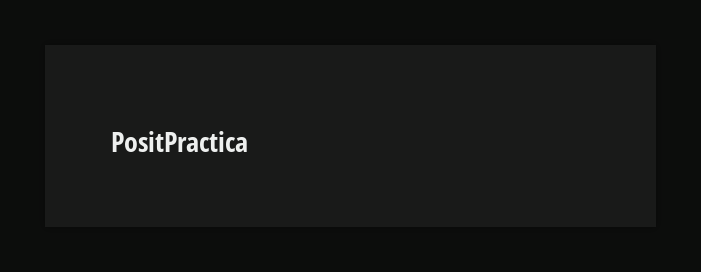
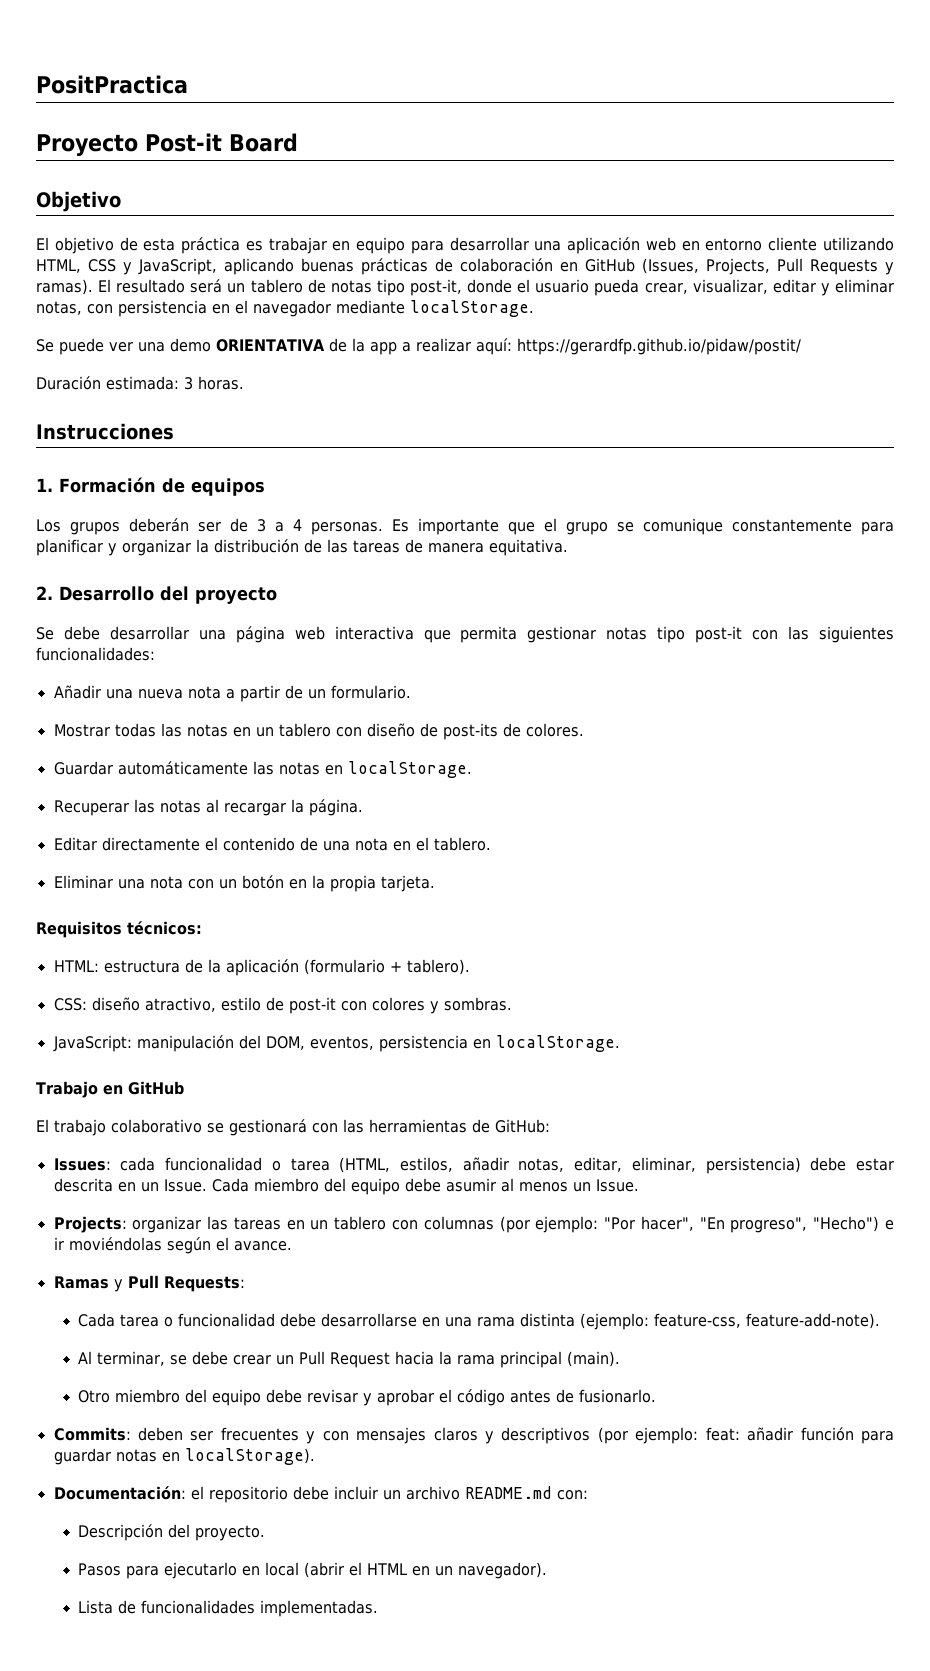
(248, 141) none -> [36,133,298,156] [36,191,121,212] [36,237,894,254] [36,258,894,275] [36,279,894,296] [36,300,534,317] [36,338,801,355] [36,376,244,390] [36,423,174,440] [36,477,265,496] [36,518,894,535] [36,539,568,556] [36,586,277,604] [36,626,894,643] [36,647,155,661] [53,685,411,702] [53,723,584,740] [53,761,472,778] [53,799,363,816] [53,837,491,851] [53,875,435,892] [36,921,202,938] [53,959,470,976] [53,997,512,1014] [52,1035,620,1052] [36,1081,184,1098] [36,1119,550,1136] [53,1157,895,1174] [53,1178,639,1195] [53,1216,894,1233] [53,1237,292,1254] [53,1275,245,1292] [78,1313,881,1330] [78,1351,621,1368] [78,1389,657,1406] [53,1427,894,1444] [53,1448,315,1465] [53,1486,588,1503] [78,1524,266,1541] [78,1562,548,1579] [78,1600,379,1617] // Proyecto Post-it Board // Objetivo // El objetivo de esta práctica es trabajar en equipo para desarrollar una aplicación web en entorno cliente utilizando HTML, CSS y JavaScript, aplicando buenas prácticas de colaboración en GitHub (Issues, Projects, Pull Requests y ramas). El resultado será un tablero de notas tipo post-it, donde el usuario pueda crear, visualizar, editar y eliminar notas, con persistencia en el navegador mediante localStorage. // Se puede ver una demo ORIENTATIVA de la app a realizar aquí: https://gerardfp.github.io/pidaw/postit/ // Duración estimada: 3 horas. // Instrucciones // 1. Formación de equipos // Los grupos deberán ser de 3 a 4 personas. Es importante que el grupo se comunique constantemente para planificar y organizar la distribución de las tareas de manera equitativa. // 2. Desarrollo del proyecto // Se debe desarrollar una página web interactiva que permita gestionar notas tipo post-it con las siguientes funcionalidades: // Añadir una nueva nota a partir de un formulario. // Mostrar todas las notas en un tablero con diseño de post-its de colores. // Guardar automáticamente las notas en localStorage. // Recuperar las notas al recargar la página. // Editar directamente el contenido de una nota en el tablero. // Eliminar una nota con un botón en la propia tarjeta. // Requisitos técnicos: // HTML: estructura de la aplicación (formulario + tablero). // CSS: diseño atractivo, estilo de post-it con colores y sombras. // JavaScript: manipulación del DOM, eventos, persistencia en localStorage. // Trabajo en GitHub // El trabajo colaborativo se gestionará con las herramientas de GitHub: // Issues: cada funcionalidad o tarea (HTML, estilos, añadir notas, editar, eliminar, persistencia) debe estar descrita en un Issue. Cada miembro del equipo debe asumir al menos un Issue. // Projects: organizar las tareas en un tablero con columnas (por ejemplo: "Por hacer", "En progreso", "Hecho") e ir moviéndolas según el avance. // Ramas y Pull Requests: // Cada tarea o funcionalidad debe desarrollarse en una rama distinta (ejemplo: feature-css, feature-add-note). // Al terminar, se debe crear un Pull Request hacia la rama principal (main). // Otro miembro del equipo debe revisar y aprobar el código antes de fusionarlo. // Commits: deben ser frecuentes y con mensajes claros y descriptivos (por ejemplo: feat: añadir función para guardar notas en localStorage). // Documentación: el repositorio debe incluir un archivo README.md con: // Descripción del proyecto. // Pasos para ejecutarlo en local (abrir el HTML en un navegador). // Lista de funcionalidades implementadas.

